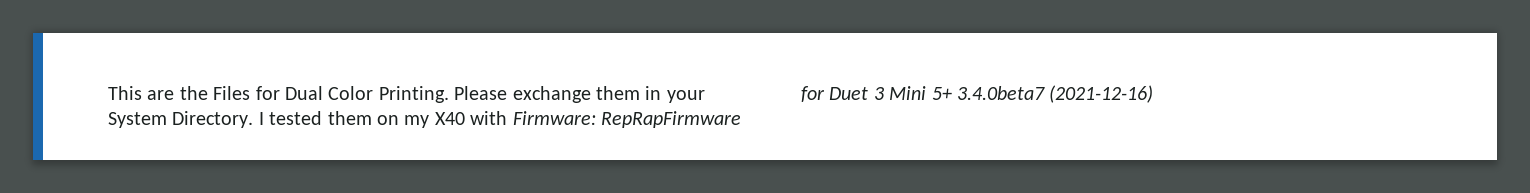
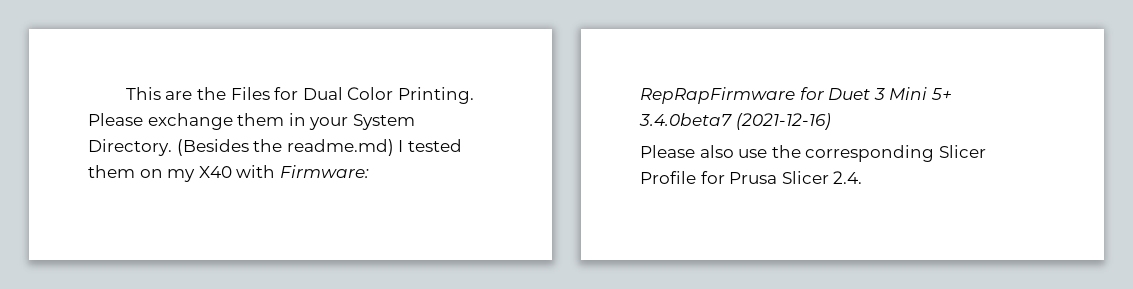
(254, 119) none -> [176,139,394,156] (Besides the readme.md)
(1154, 94) none -> [640,145,986,162] [640,171,863,184] // Please also use the corresponding Slicer Profile for Prusa Slicer 2.4.

